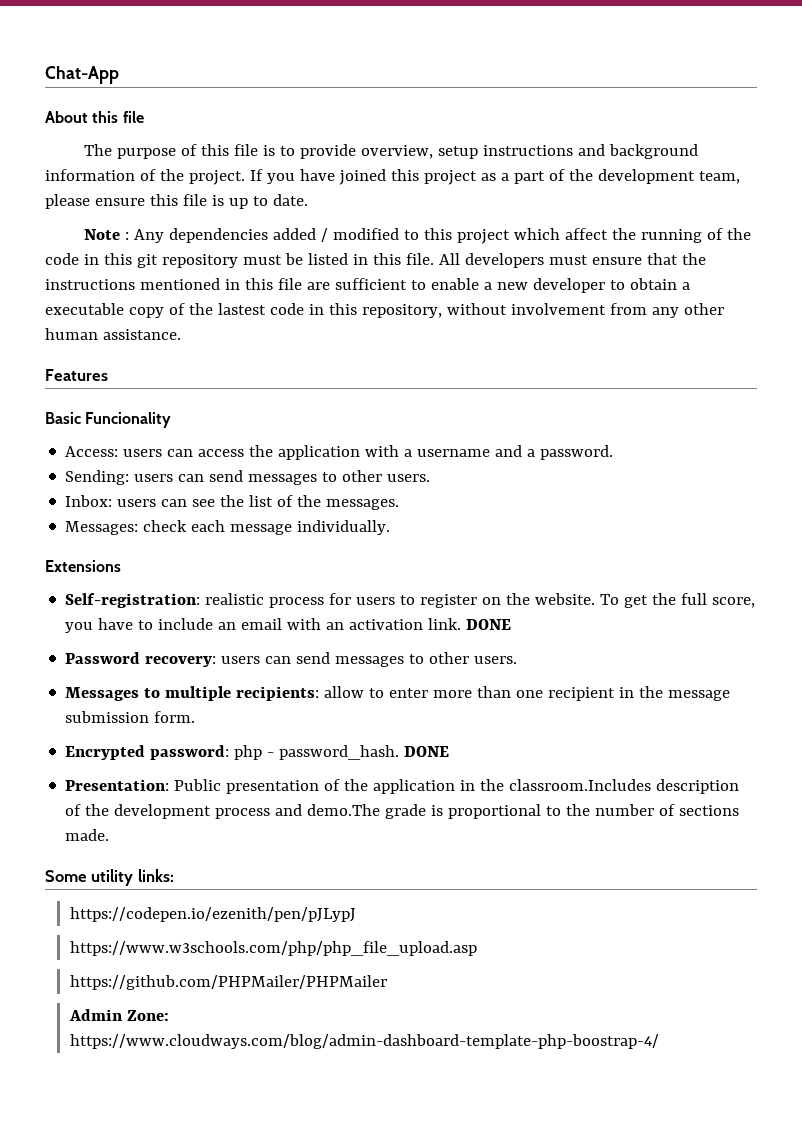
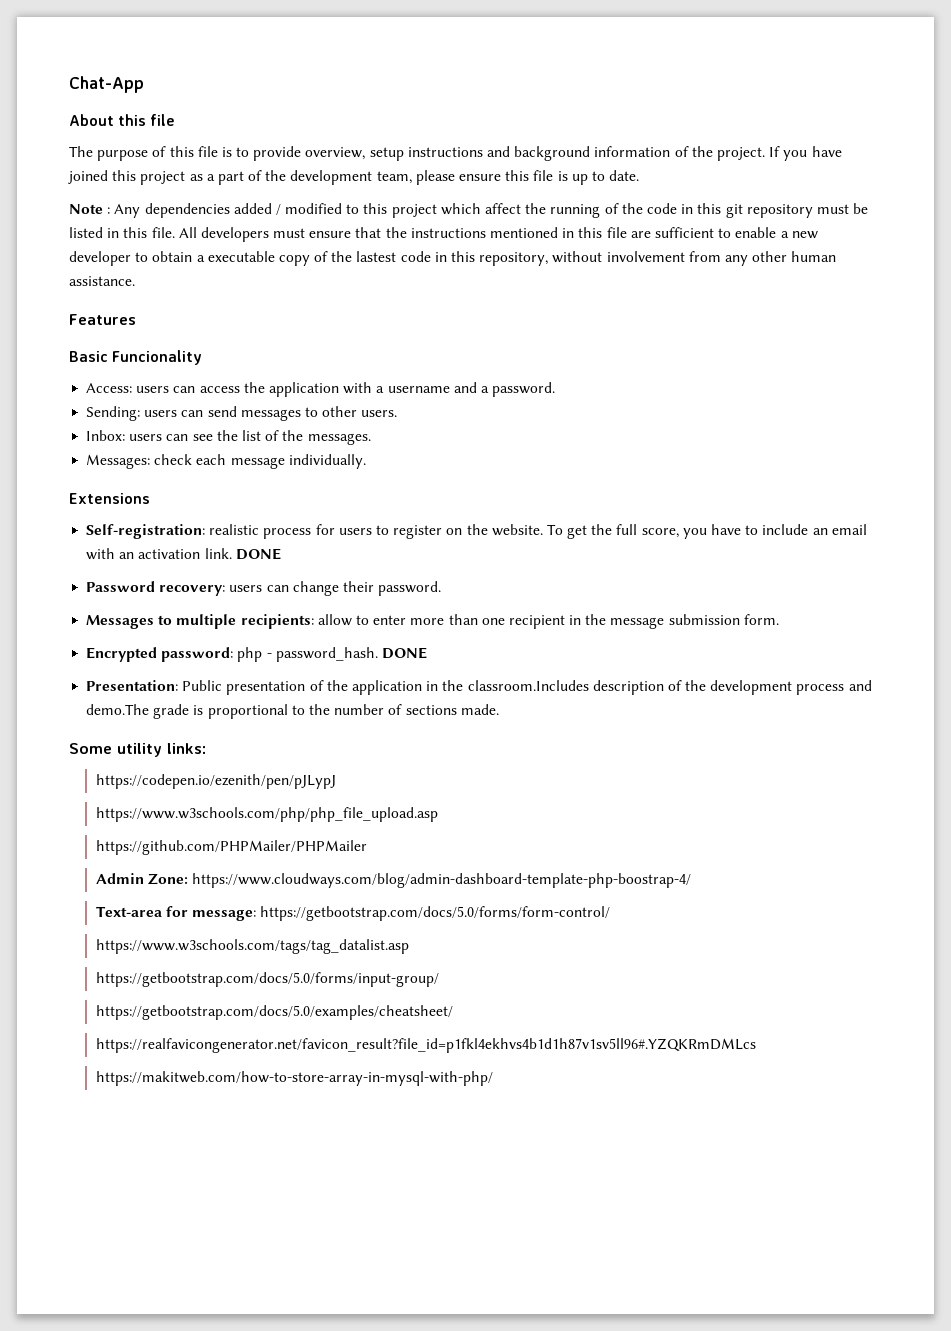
[296,652,518,667] send messages to other users. -> [292,581,442,596] change their password.
(660, 1041) none -> [95,906,611,921] [95,939,409,954] [95,972,439,987] [95,1005,453,1020] [95,1038,756,1053] [95,1071,493,1086] // Text-area for message: https://getbootstrap.com/docs/5.0/forms/form-control/ // https://www.w3schools.com/tags/tag_datalist.asp // https://getbootstrap.com/docs/5.0/forms/input-group/ // https://getbootstrap.com/docs/5.0/examples/cheatsheet/ // https://realfavicongenerator.net/favicon_result?file_id=p1fkl4ekhvs4b1d1h87v1sv5ll96#.YZQKRmDMLcs // https://makitweb.com/how-to-store-array-in-mysql-with-php/

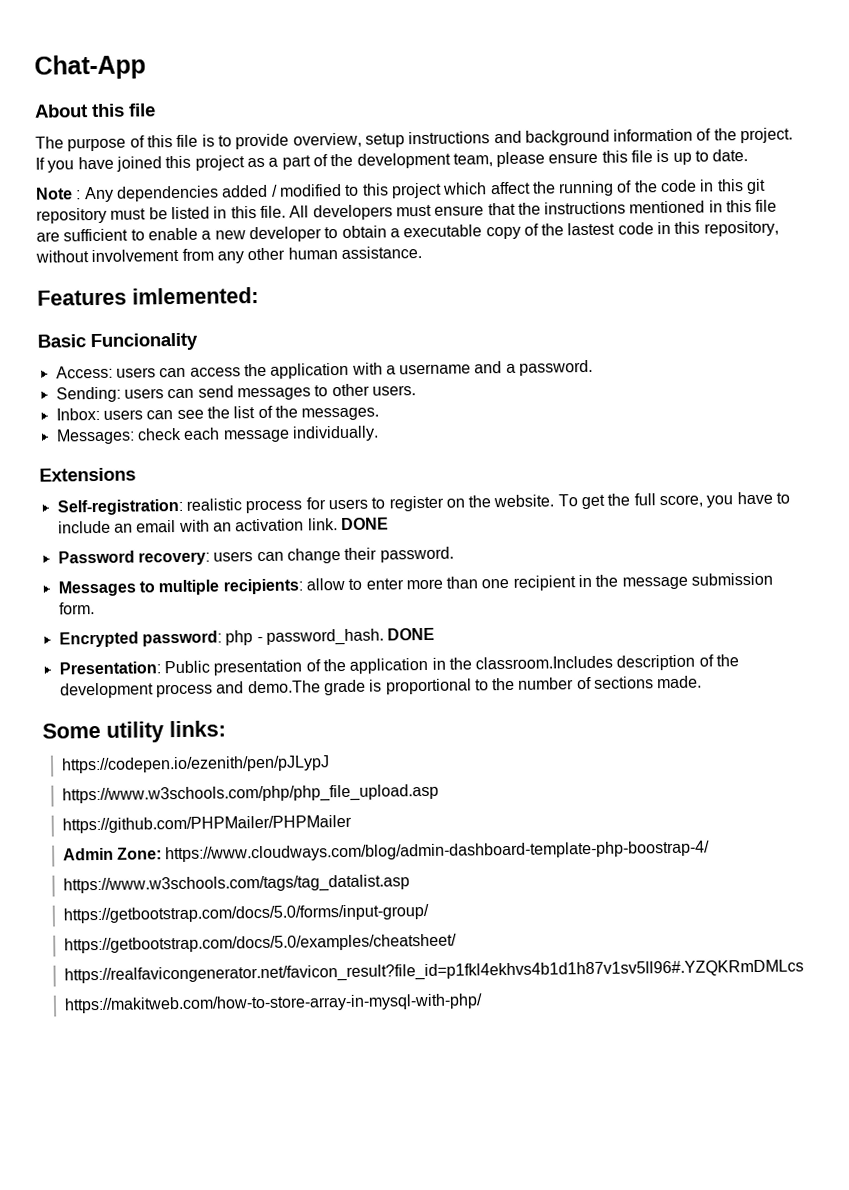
(136, 319) none -> [132,287,259,305] imlemented:
[95,906,611,921] // Text-area for message: https://getbootstrap.com/docs/5.0/forms/form-control/ -> (711, 851) none

